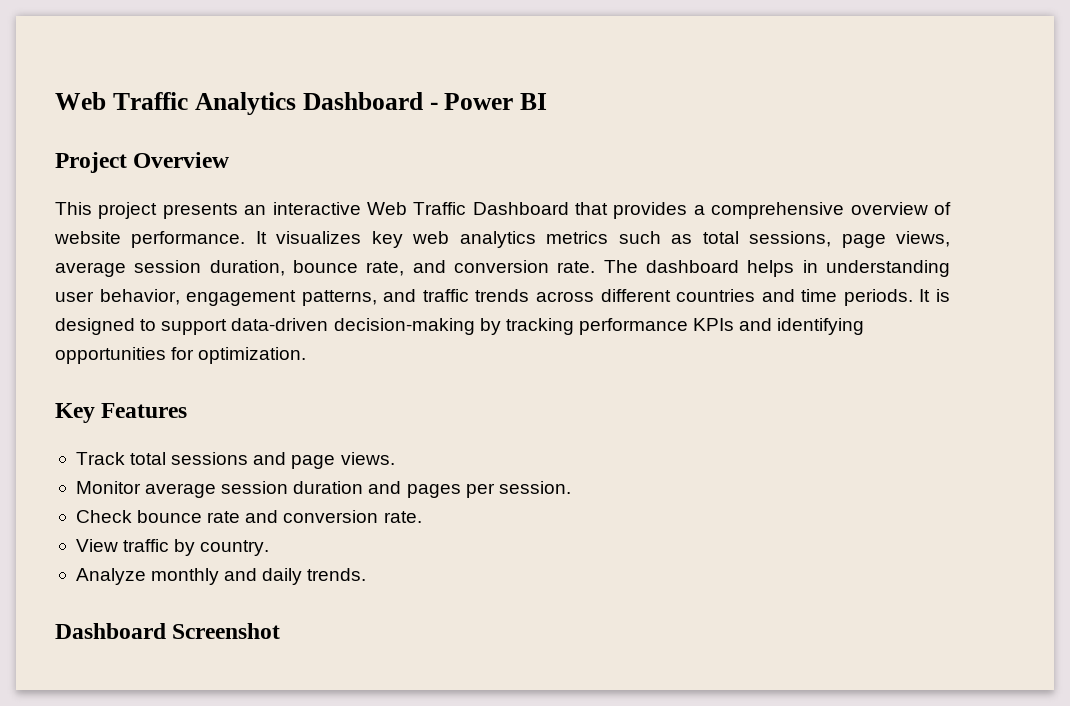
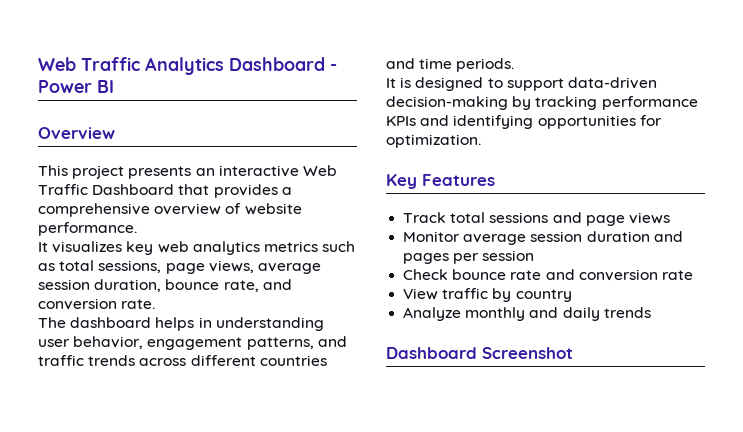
[55,152,127,173] Project -> (114, 86) none
(246, 239) none -> (137, 229) //
(596, 267) none -> (156, 304) //
(913, 297) none -> (515, 65) //
[340,452,395,465] views. -> [628,212,670,224] views
[498,481,571,494] session. -> [482,250,535,261] session
[383,511,422,523] rate. -> [661,270,693,280] rate
[200,540,270,556] country. -> [515,289,572,302] country
[307,568,367,581] trends. -> [603,307,651,318] trends

